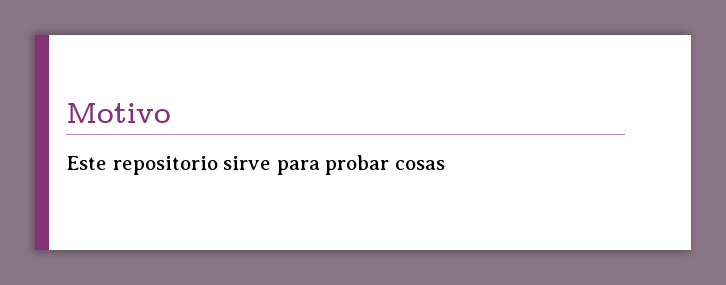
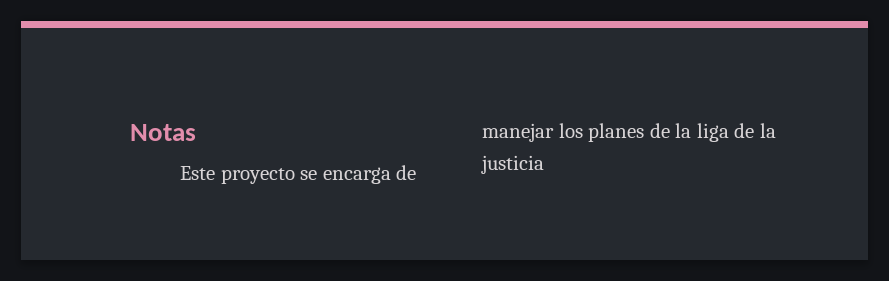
[66,103,171,123] Motivo -> [130,124,196,141] Notas
[112,155,445,175] repositorio sirve para probar cosas -> [220,165,417,184] [482,123,776,142] [481,155,544,174] proyecto se encarga de manejar los planes de la liga de la justicia

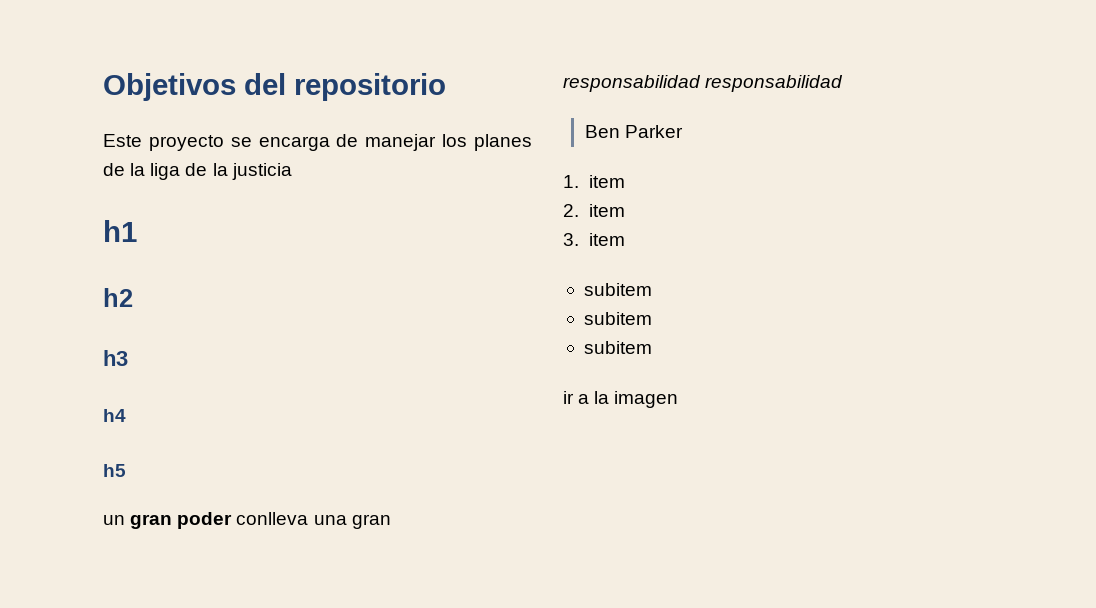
[130,124,196,141] Notas -> [103,73,446,101] Objetivos del repositorio
(544, 164) none -> [103,220,137,242] [103,288,133,307] [103,350,128,366] [103,409,126,422] [103,464,126,477] [103,512,391,529] [563,75,844,92] [584,125,683,138] [563,175,625,188] [563,204,625,217] [563,233,625,246] [583,283,652,296] [583,312,652,325] [583,341,652,354] [563,391,679,408] // h1 // h2 // h3 // h4 // h5 // un gran poder conlleva una gran responsabilidad responsabilidad // Ben Parker // 1. item // 2. item // 3. item // subitem // subitem // subitem // ir a la imagen

